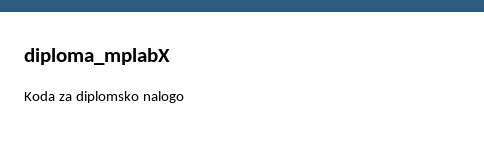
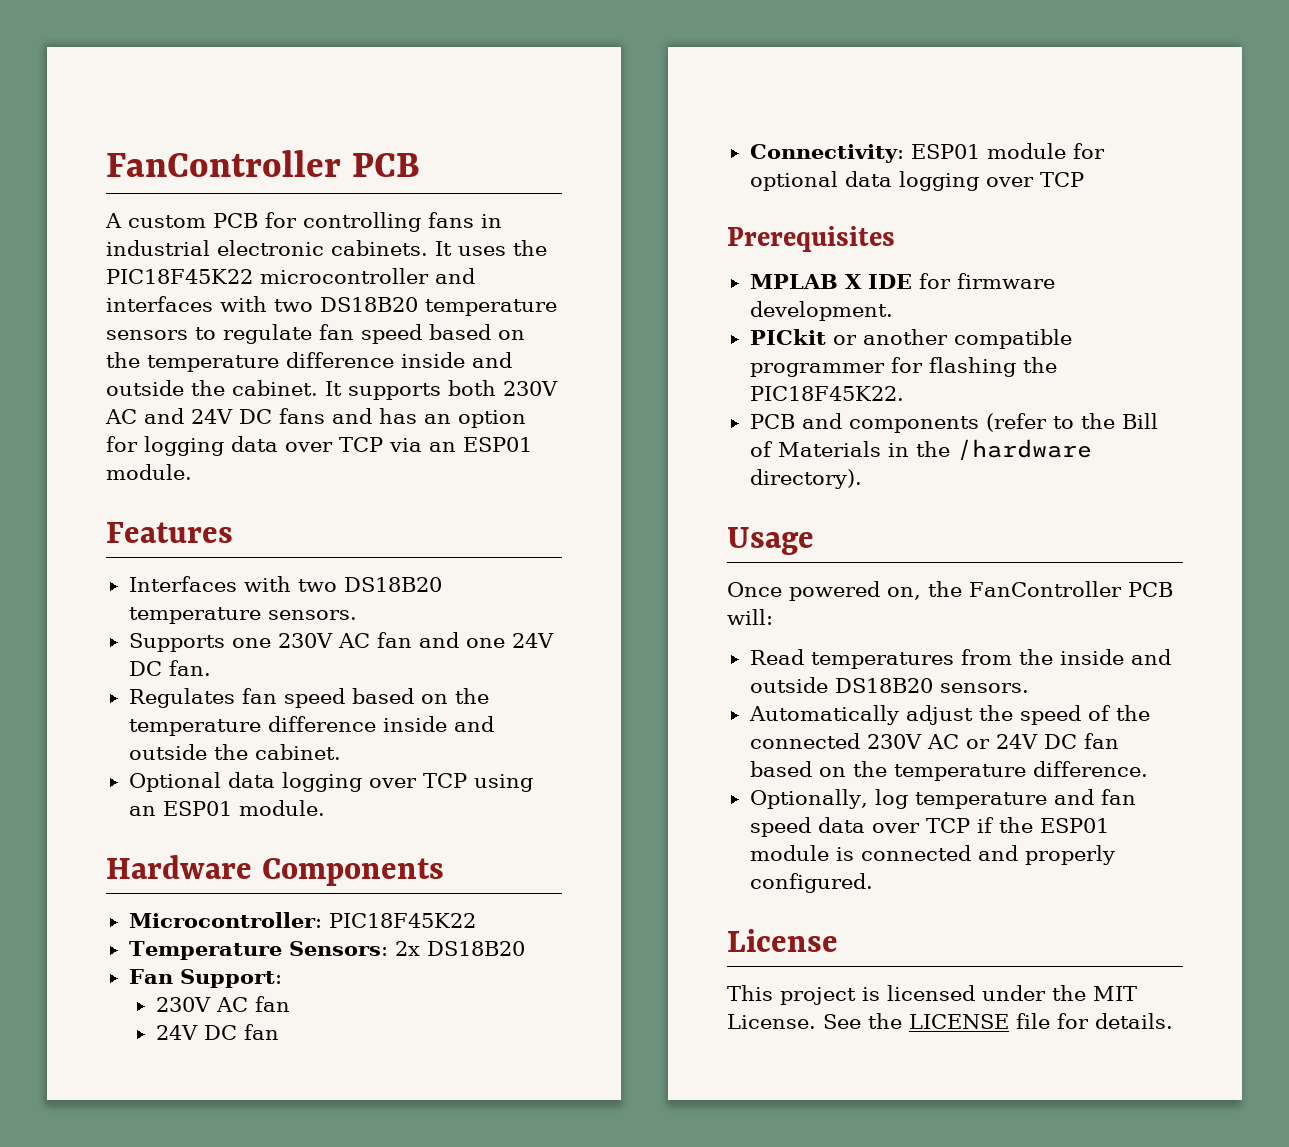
[24,48,170,65] [24,91,184,103] diploma_mplabX // Koda za diplomsko nalogo -> [106,150,421,177] [105,212,502,232] [106,240,547,256] [106,268,475,284] [106,296,557,316] [106,324,525,344] [106,352,512,372] [106,380,558,400] [105,408,526,428] [106,436,532,456] [106,464,192,480] [106,522,233,543] [128,576,442,592] [128,607,357,624] [128,632,554,652] [128,660,211,676] [128,688,489,708] [128,716,494,736] [128,744,341,760] [128,772,533,792] [128,800,325,816] [106,855,444,886] [128,912,476,928] [128,941,525,960] [128,969,282,988] [155,996,290,1012] [155,1024,279,1040] [749,143,1105,163] [749,171,1084,191] [727,226,895,252] [749,273,1055,289] [749,301,893,321] [749,329,1072,349] [749,357,1057,377] [749,386,904,401] [749,413,1158,433] [749,439,1092,461] [749,469,862,489] [727,527,814,555] [727,581,1173,601] [727,609,773,625] [749,649,1171,669] [749,677,1029,693] [748,705,1150,725] [749,733,1119,749] [749,761,1148,781] [749,789,1136,809] [749,817,1109,837] [749,845,1115,865] [749,873,873,893] [727,929,838,952] [727,985,1137,1005] [727,1013,1173,1029] FanController PCB // A custom PCB for controlling fans in industrial electronic cabinets. It uses the PIC18F45K22 microcontroller and interfaces with two DS18B20 temperature sensors to regulate fan speed based on the temperature difference inside and outside the cabinet. It supports both 230V AC and 24V DC fans and has an option for logging data over TCP via an ESP01 module. // Features // Interfaces with two DS18B20 temperature sensors. // Supports one 230V AC fan and one 24V DC fan. // Regulates fan speed based on the temperature difference inside and outside the cabinet. // Optional data logging over TCP using an ESP01 module. // Hardware Components // Microcontroller: PIC18F45K22 // Temperature Sensors: 2x DS18B20 // Fan Support: // 230V AC fan // 24V DC fan // Connectivity: ESP01 module for optional data logging over TCP // Prerequisites // MPLAB X IDE for firmware development. // PICkit or another compatible programmer for flashing the PIC18F45K22. // PCB and components (refer to the Bill of Materials in the /hardware directory). // Usage // Once powered on, the FanController PCB will: // Read temperatures from the inside and outside DS18B20 sensors. // Automatically adjust the speed of the connected 230V AC or 24V DC fan based on the temperature difference. // Optionally, log temperature and fan speed data over TCP if the ESP01 module is connected and properly configured. // License // This project is licensed under the MIT License. See the LICENSE file for details.

